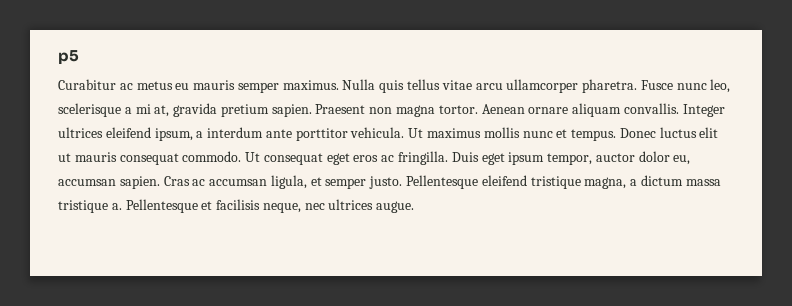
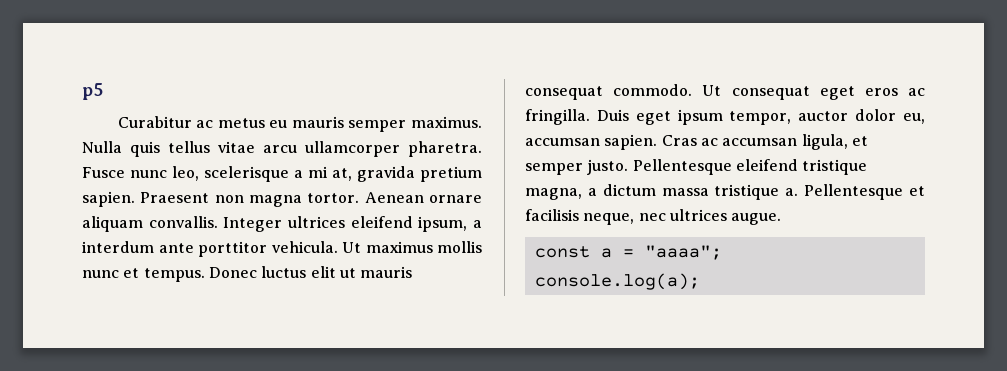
(415, 207) none -> [534,245,722,260] [534,273,700,290] // const a = "aaaa"; // console.log(a);

